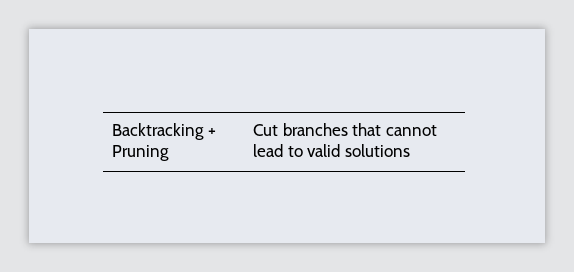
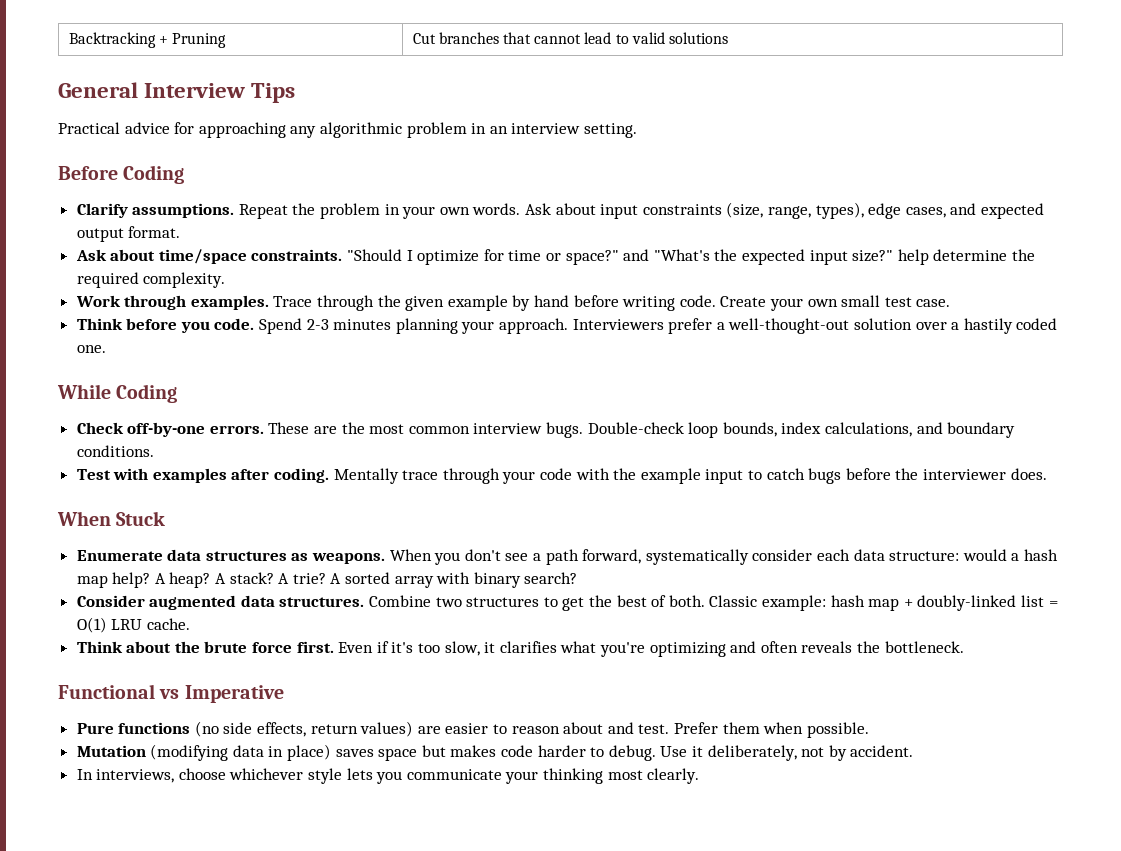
(411, 150) none -> [58,82,296,103] [58,122,637,138] [58,165,185,184] [76,202,1044,219] [76,226,181,242] [75,249,1035,265] [76,272,226,288] [75,295,951,311] [76,318,1058,334] [76,345,106,353] [57,384,178,403] [76,422,1016,438] [76,445,154,457] [76,468,1047,484] [57,511,166,526] [76,549,1058,565] [76,572,578,588] [76,595,1058,611] [76,617,190,633] [76,641,964,657] [58,684,284,703] [76,721,869,738] [76,744,914,761] [76,768,700,784] // General Interview Tips // Practical advice for approaching any algorithmic problem in an interview setting. // Before Coding // Clarify assumptions. Repeat the problem in your own words. Ask about input constraints (size, range, types), edge cases, and expected output format. // Ask about time/space constraints. "Should I optimize for time or space?" and "What's the expected input size?" help determine the required complexity. // Work through examples. Trace through the given example by hand before writing code. Create your own small test case. // Think before you code. Spend 2-3 minutes planning your approach. Interviewers prefer a well-thought-out solution over a hastily coded one. // While Coding // Check off-by-one errors. These are the most common interview bugs. Double-check loop bounds, index calculations, and boundary conditions. // Test with examples after coding. Mentally trace through your code with the example input to catch bugs before the interviewer does. // When Stuck // Enumerate data structures as weapons. When you don't see a path forward, systematically consider each data structure: would a hash map help? A heap? A stack? A trie? A sorted array with binary search? // Consider augmented data structures. Combine two structures to get the best of both. Classic example: hash map + doubly-linked list = O(1) LRU cache. // Think about the brute force first. Even if it's too slow, it clarifies what you're optimizing and often reveals the bottleneck. // Functional vs Imperative // Pure functions (no side effects, return values) are easier to reason about and test. Prefer them when possible. // Mutation (modifying data in place) saves space but makes code harder to debug. Use it deliberately, not by accident. // In interviews, choose whichever style lets you communicate your thinking most clearly.

